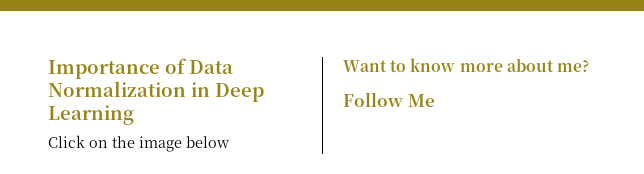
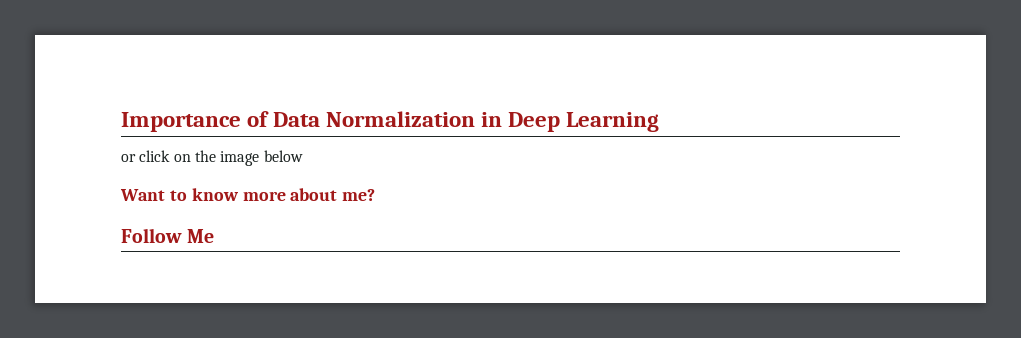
[48,135,85,148] Click -> [121,150,171,162] or click

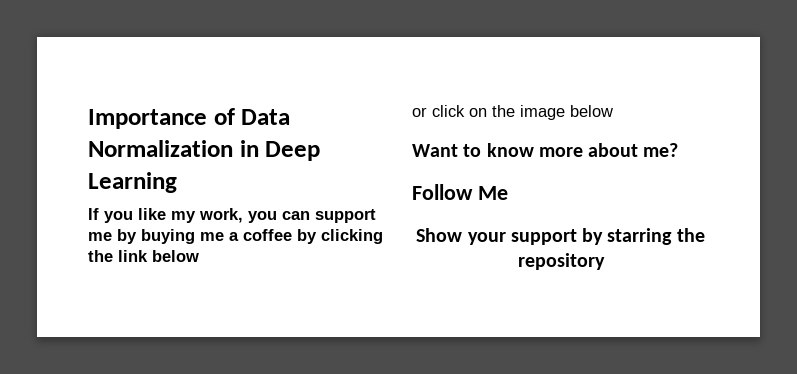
(660, 122) none -> [88,208,376,223] [88,229,383,244] [88,250,199,262] // If you like my work, you can support me by buying me a coffee by clicking the link below
(215, 236) none -> [416,228,705,245] [517,253,605,270] // Show your support by starring the repository

